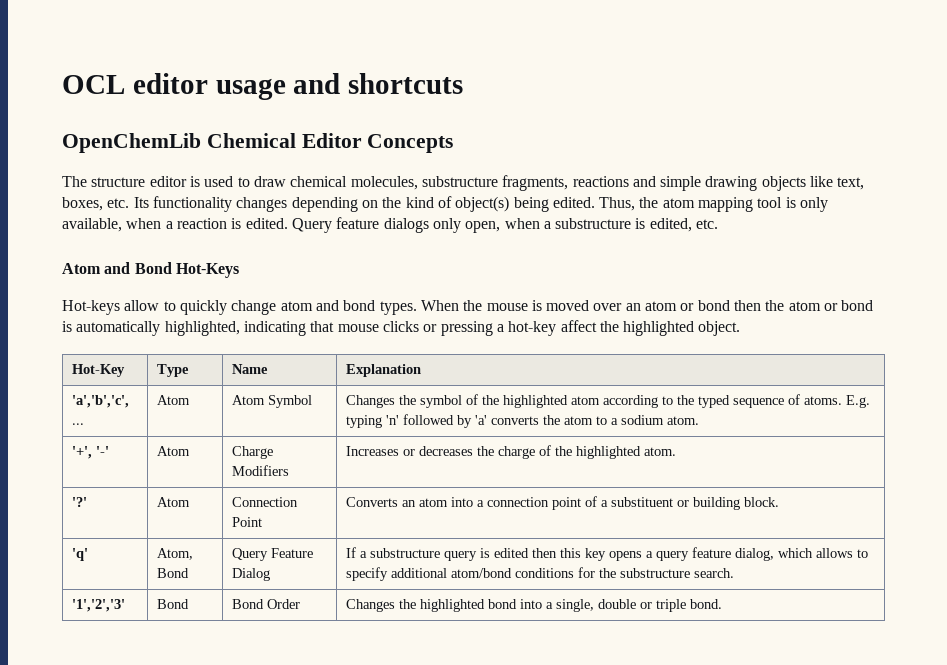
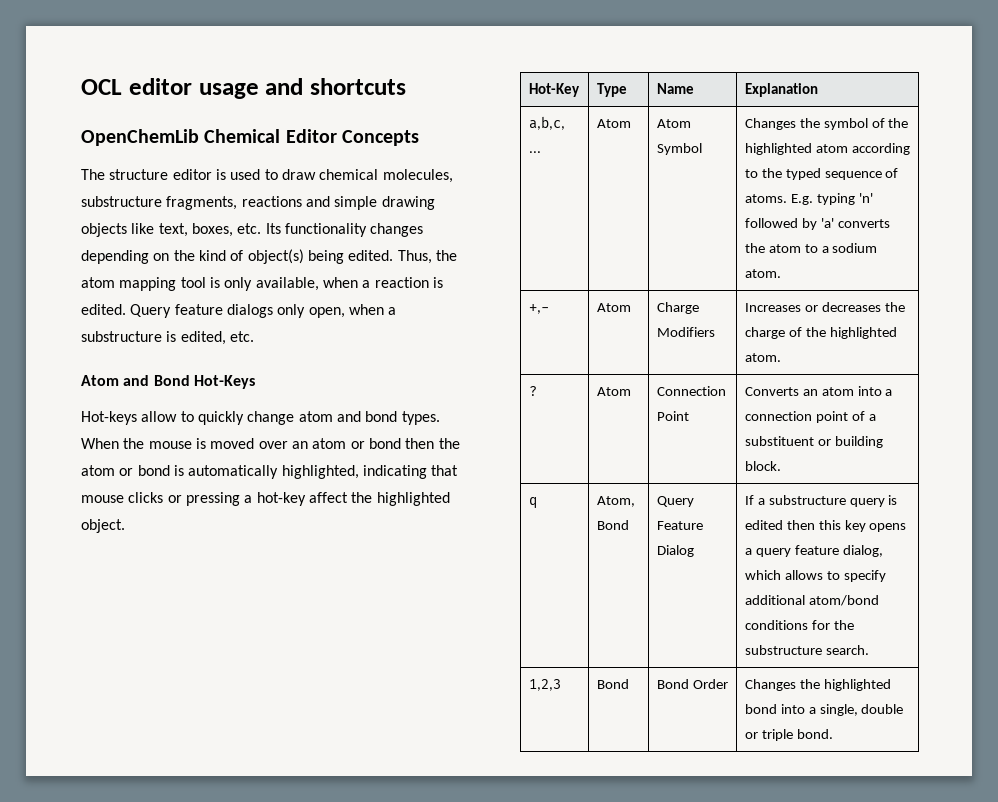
[71,395,129,408] 'a','b','c', -> [528,116,565,130] a,b,c,
[71,446,109,459] '+', '-' -> [528,304,549,314] +,-
[71,497,87,507] '?' -> [528,386,537,396] ?
[71,548,88,561] 'q' -> [528,497,537,509] q
[71,599,125,612] '1','2','3' -> [528,679,561,691] 1,2,3

